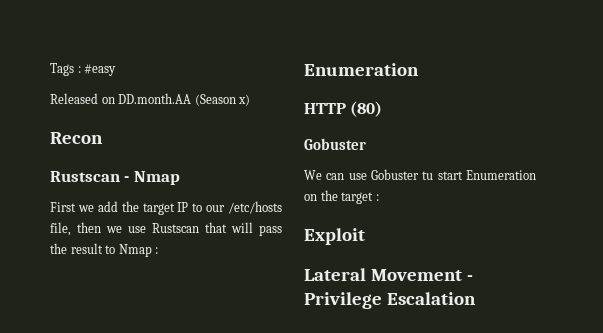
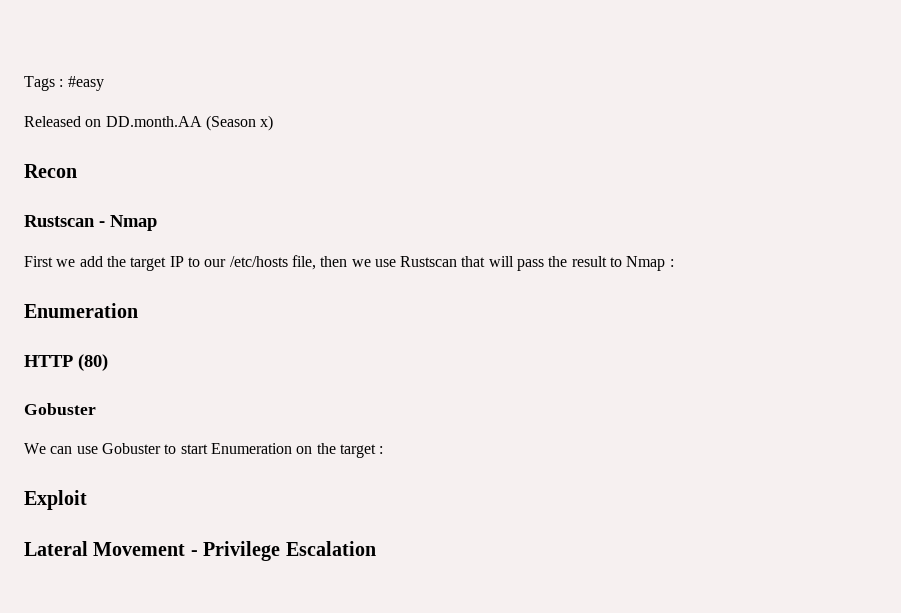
[422,171,434,180] tu -> [164,444,177,454] to

